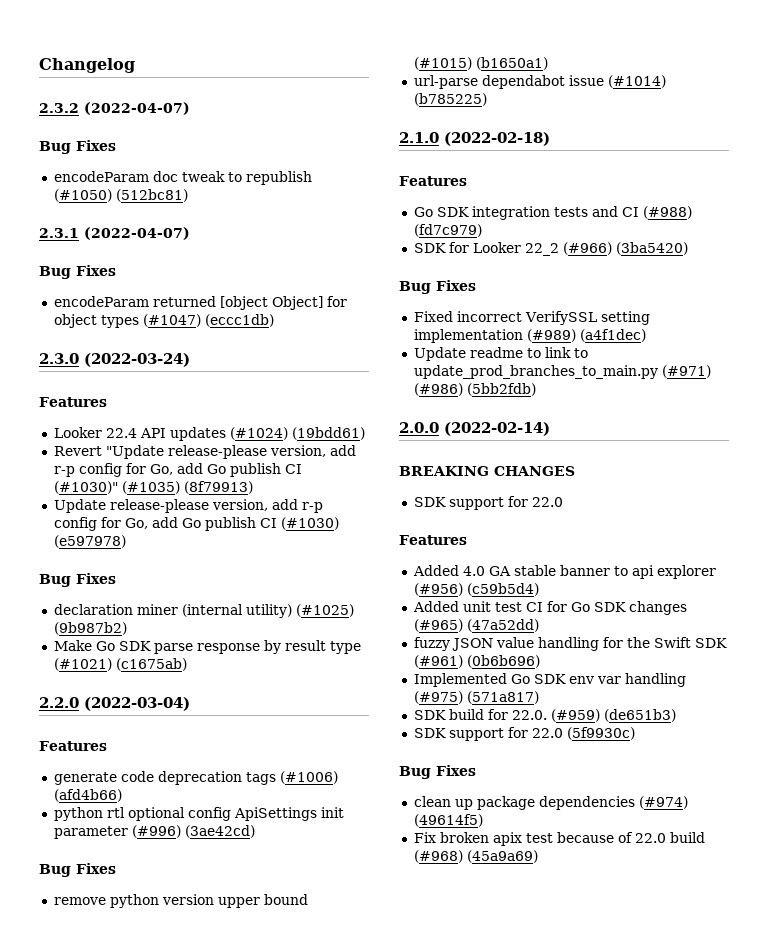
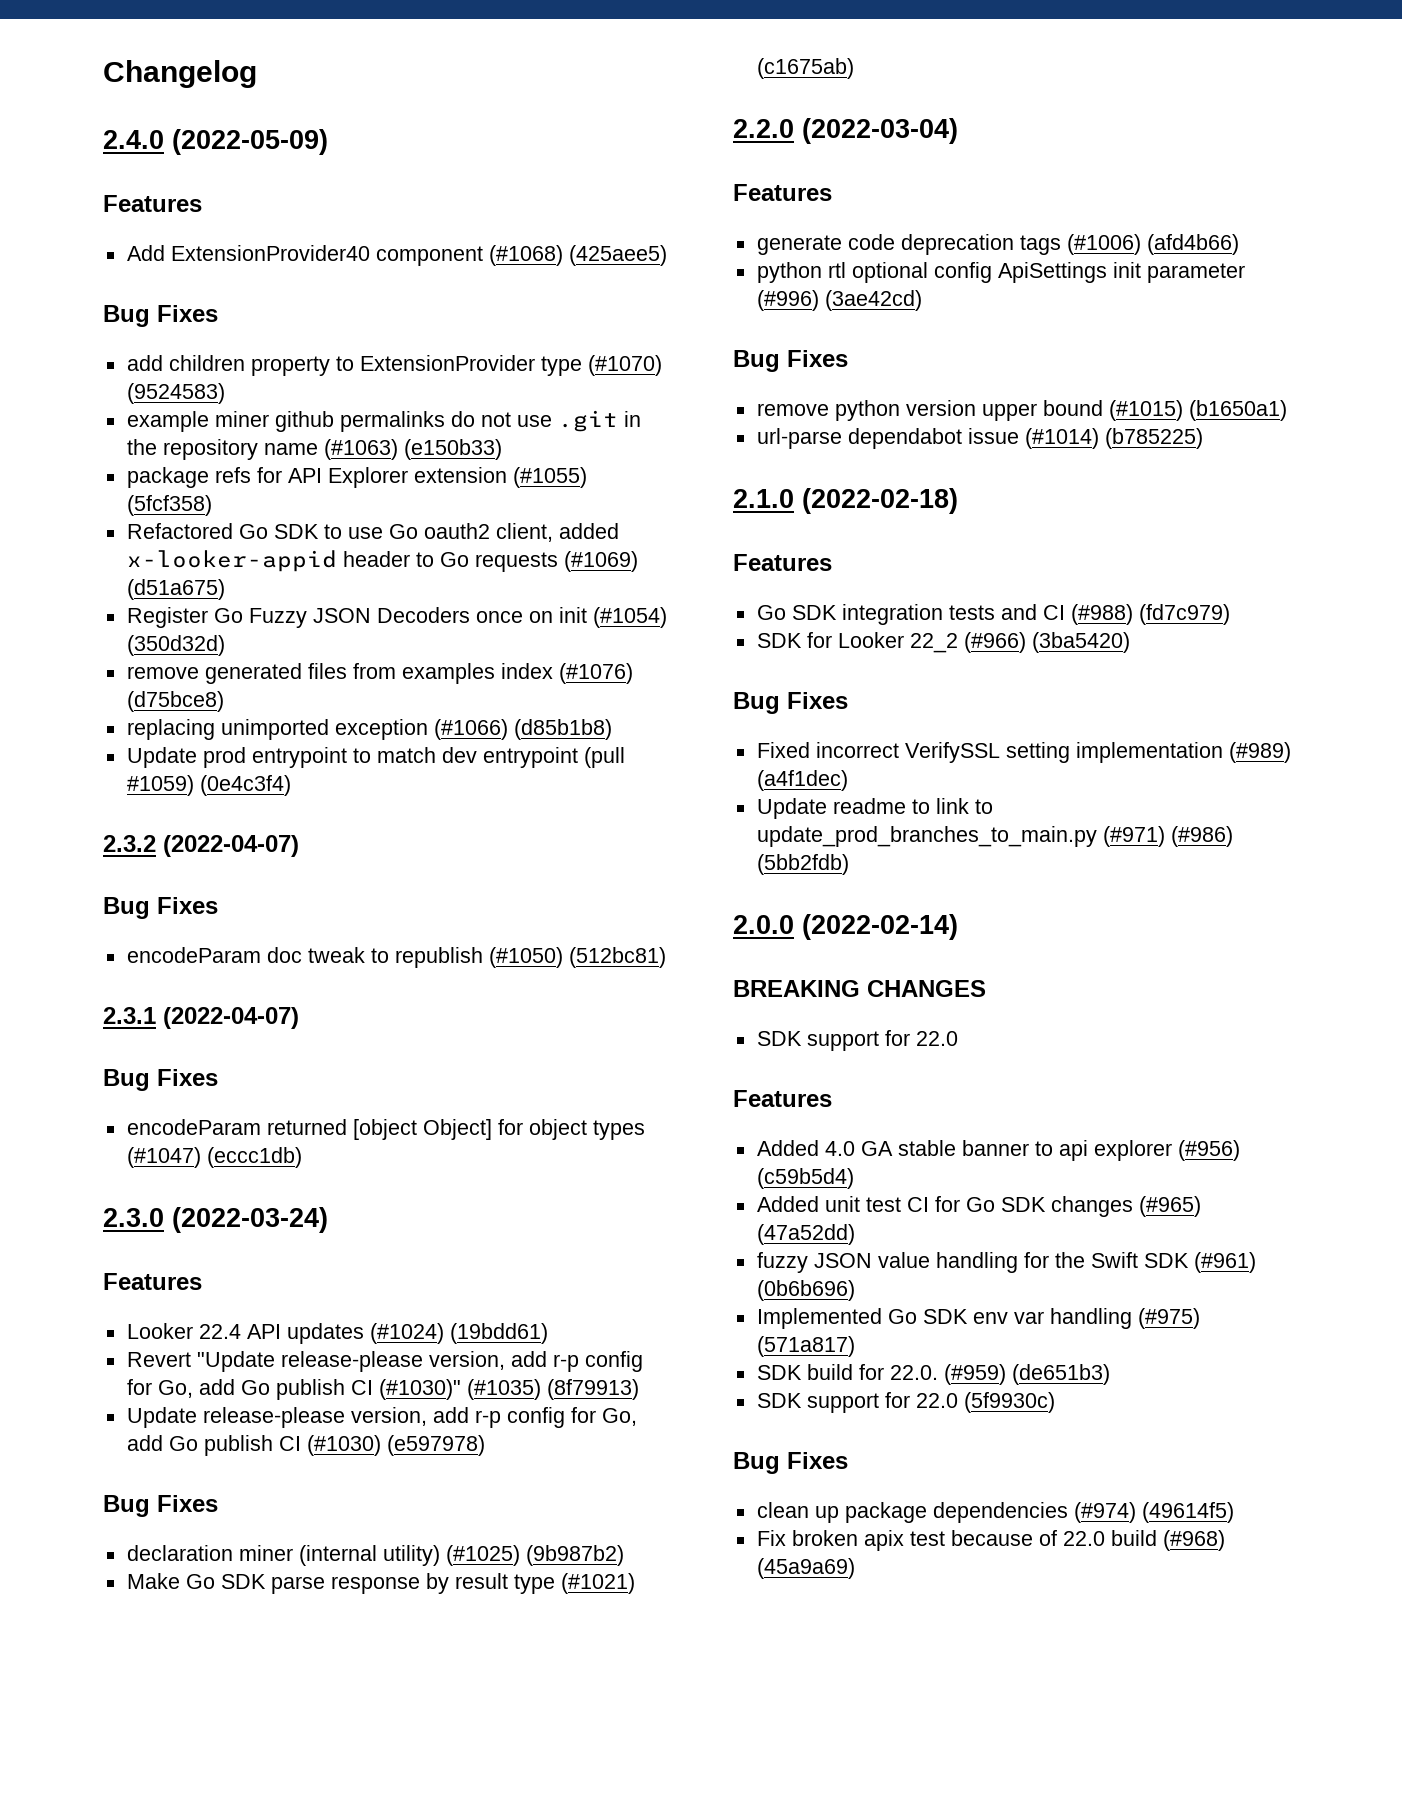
(135, 65) none -> [103,129,328,155] [103,195,202,212] [126,245,667,266] [103,305,218,327] [126,355,662,376] [126,383,225,404] [126,410,641,432] [126,439,502,460] [126,467,587,488] [126,495,212,516] [126,523,619,542] [126,550,638,572] [126,579,225,600] [126,607,667,628] [126,635,225,656] [126,663,633,684] [126,691,224,712] [126,719,612,740] [126,747,625,768] [126,775,291,796] // 2.4.0 (2022-05-09) // Features // Add ExtensionProvider40 component (#1068) (425aee5) // Bug Fixes // add children property to ExtensionProvider type (#1070) (9524583) // example miner github permalinks do not use .git in the repository name (#1063) (e150b33) // package refs for API Explorer extension (#1055) (5fcf358) // Refactored Go SDK to use Go oauth2 client, added x-looker-appid header to Go requests (#1069) (d51a675) // Register Go Fuzzy JSON Decoders once on init (#1054) (350d32d) // remove generated files from examples index (#1076) (d75bce8) // replacing unimported exception (#1066) (d85b1b8) // Update prod entrypoint to match dev entrypoint (pull #1059) (0e4c3f4)

